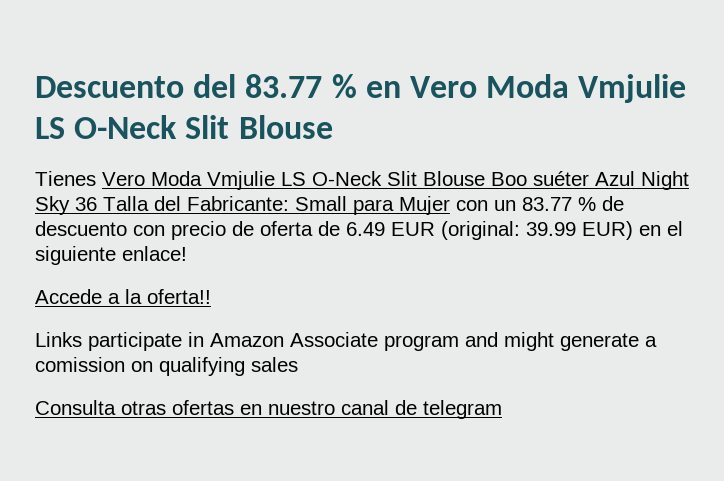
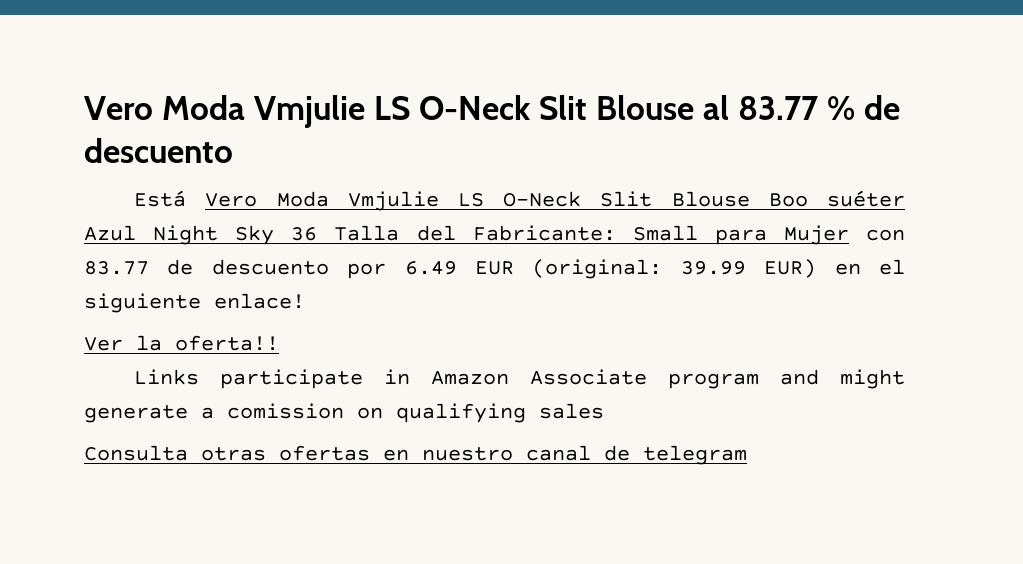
[35,74,687,103] [35,115,333,139] [35,171,96,186] Descuento del 83.77 % en Vero Moda Vmjulie LS O-Neck Slit Blouse // Tienes -> [84,95,901,128] [84,138,233,163] [134,190,187,207] Vero Moda Vmjulie LS O-Neck Slit Blouse al 83.77 % de descuento // Está
[494,196,624,211] [35,221,340,240] un 83.77 % de descuento con precio de oferta de -> [84,259,387,279] 83.77 de descuento por
[35,289,120,304] Accede a -> [84,337,123,351] Ver

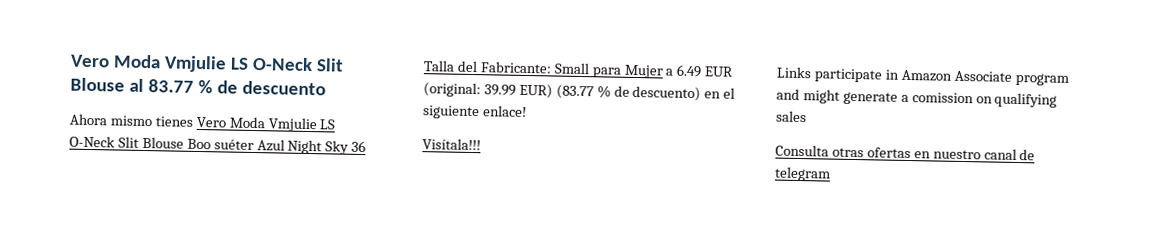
[134,190,187,207] Está -> [69,113,194,127] Ahora mismo tienes
[866,229,906,241] [84,259,387,279] con 83.77 de descuento por -> [665,68,674,76] a
(817, 268) none -> [555,84,702,102] (83.77 % de descuento)
[84,335,279,351] Ver la oferta!! -> [422,138,481,151] Visítala!!!

